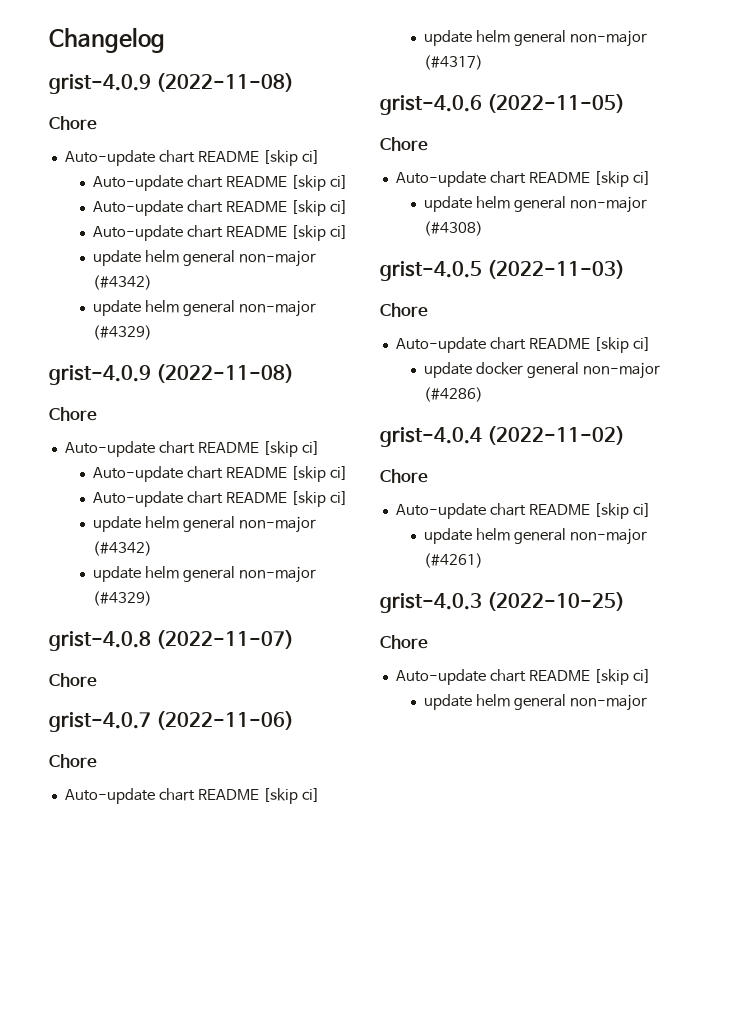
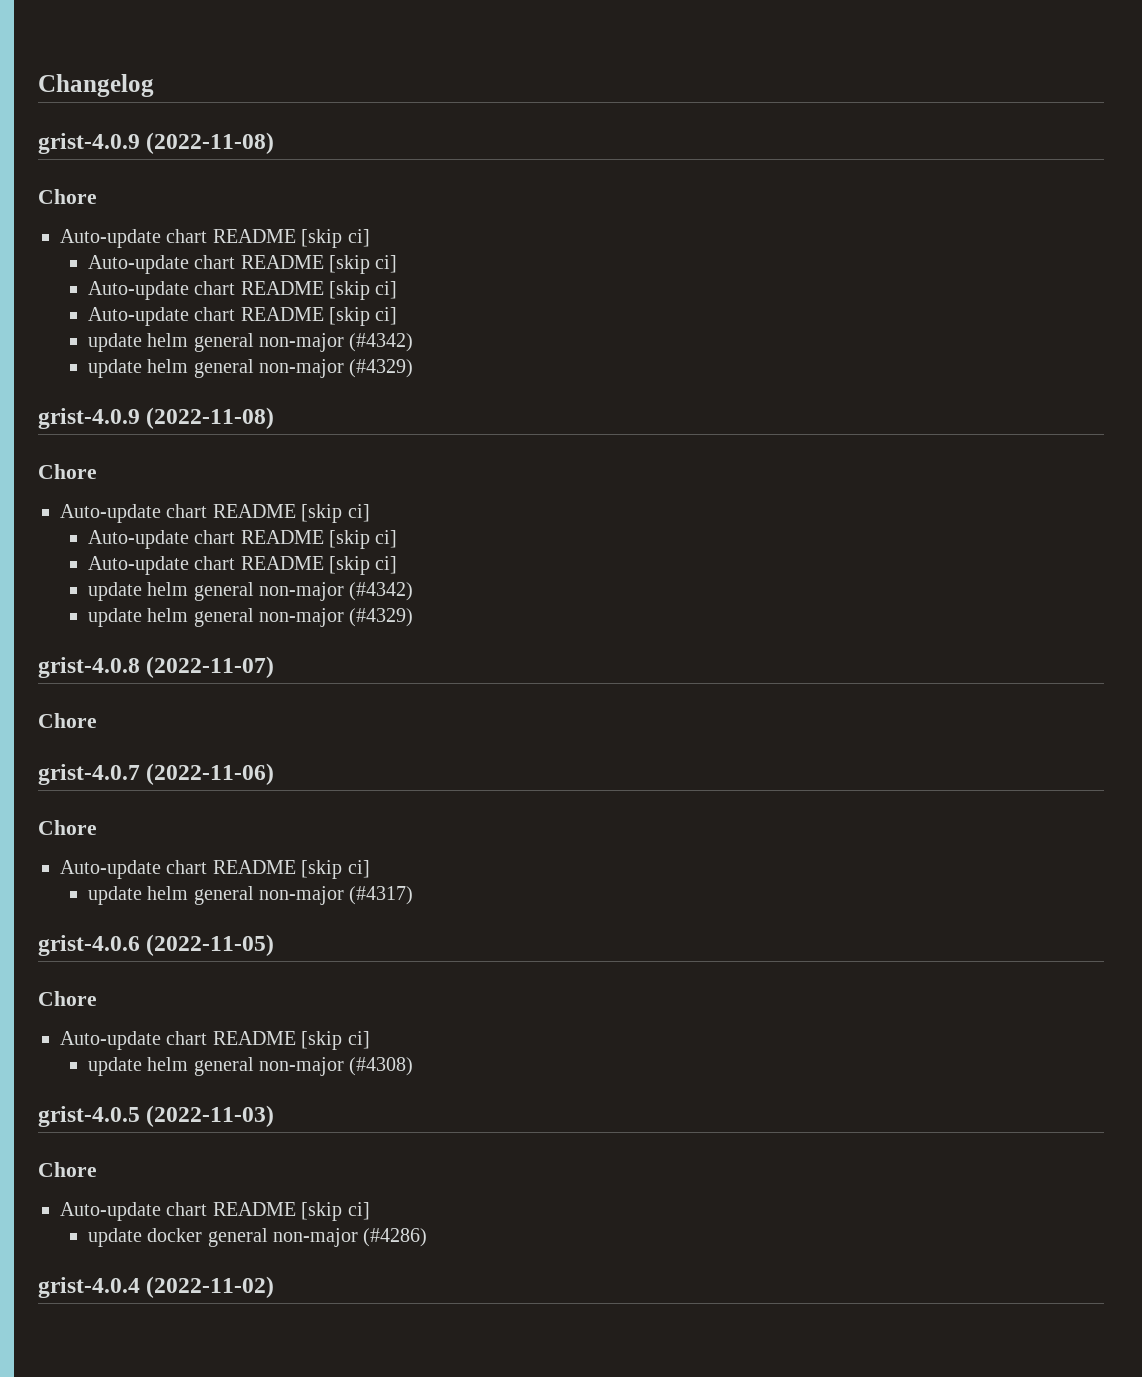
[380,469,428,483] [395,503,651,519] [424,528,648,545] [424,553,484,568] [380,592,626,613] [380,635,428,649] [395,669,651,685] [424,694,648,711] // Chore // Auto-update chart README [skip ci] // update helm general non-major (#4261) // grist-4.0.3 (2022-10-25) // Chore // Auto-update chart README [skip ci] // update helm general non-major -> (275, 1287) none

